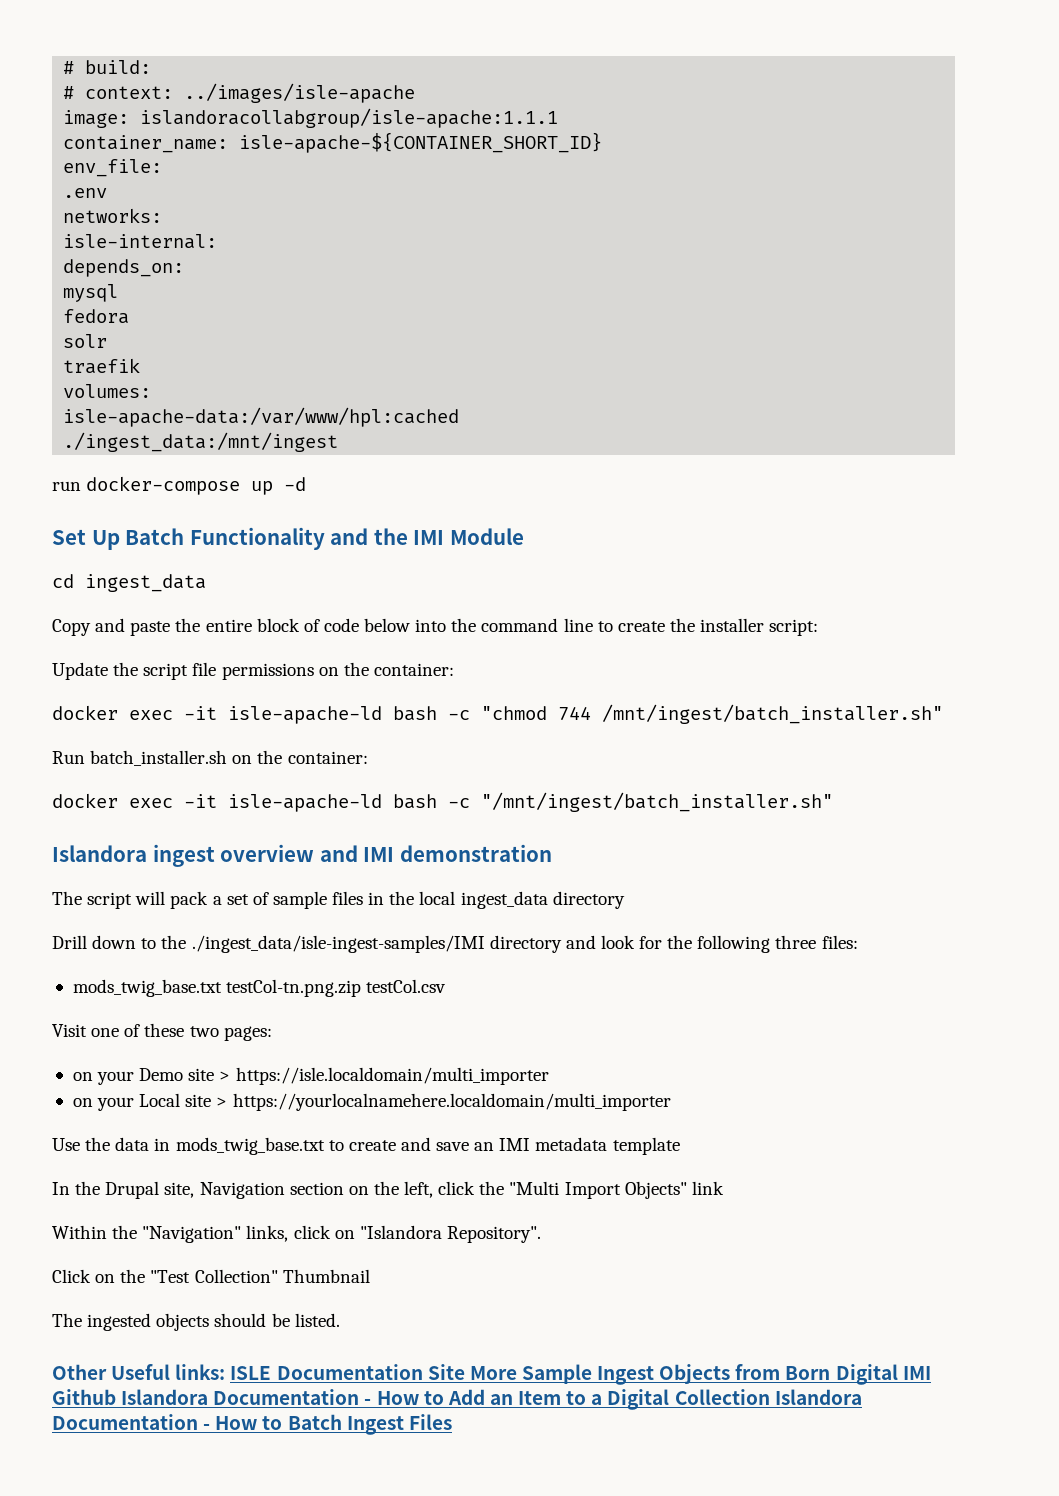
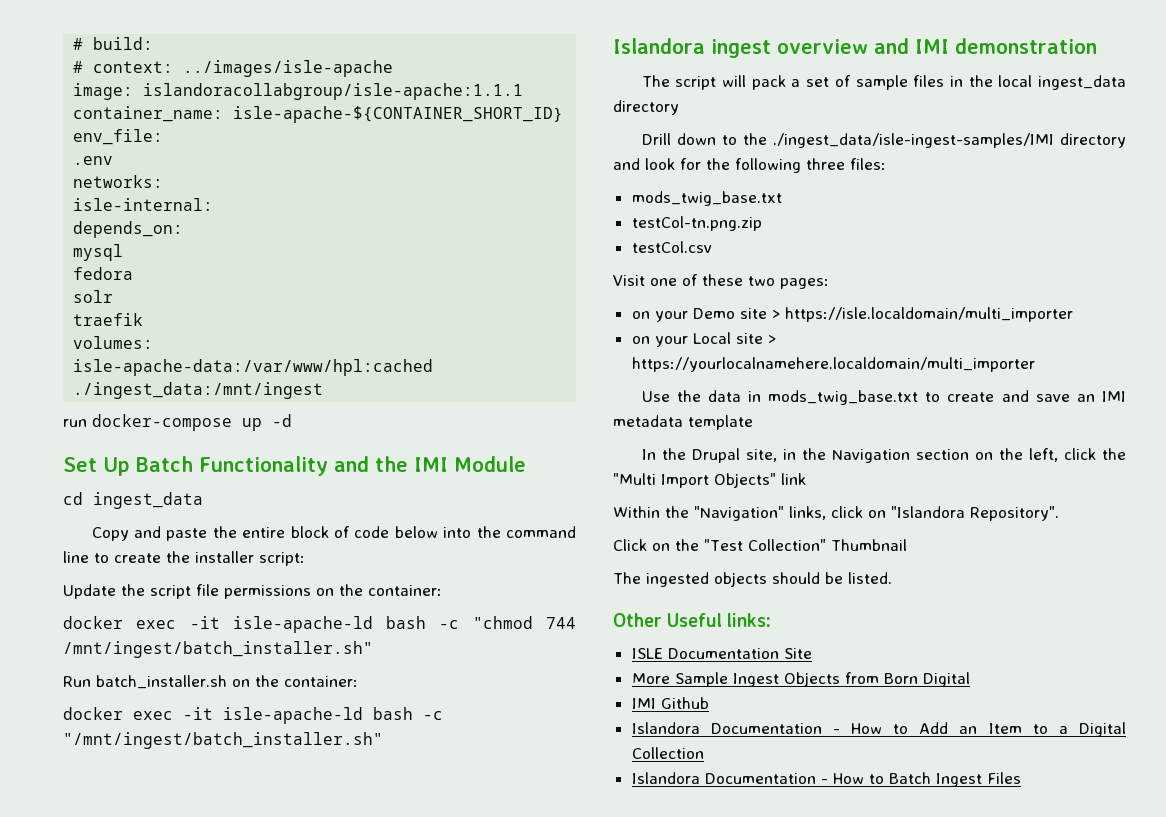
(222, 988) none -> (782, 198) //
(362, 988) none -> (762, 223) //
(195, 1190) none -> [782,448,826,460] in the
(226, 1372) none -> (772, 620) //
(465, 1372) none -> (812, 653) //
(898, 1374) none -> (970, 679) //
(116, 1397) none -> (709, 703) //
(770, 1397) none -> (704, 753) //

